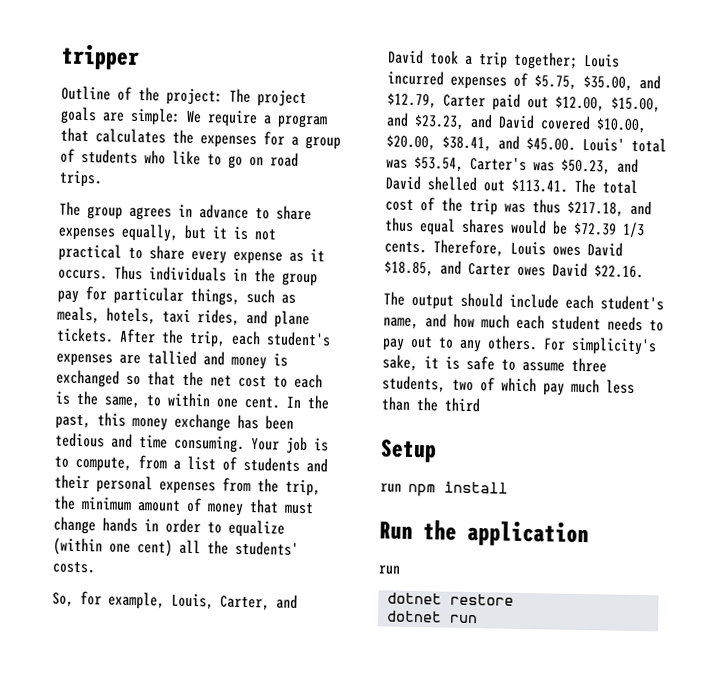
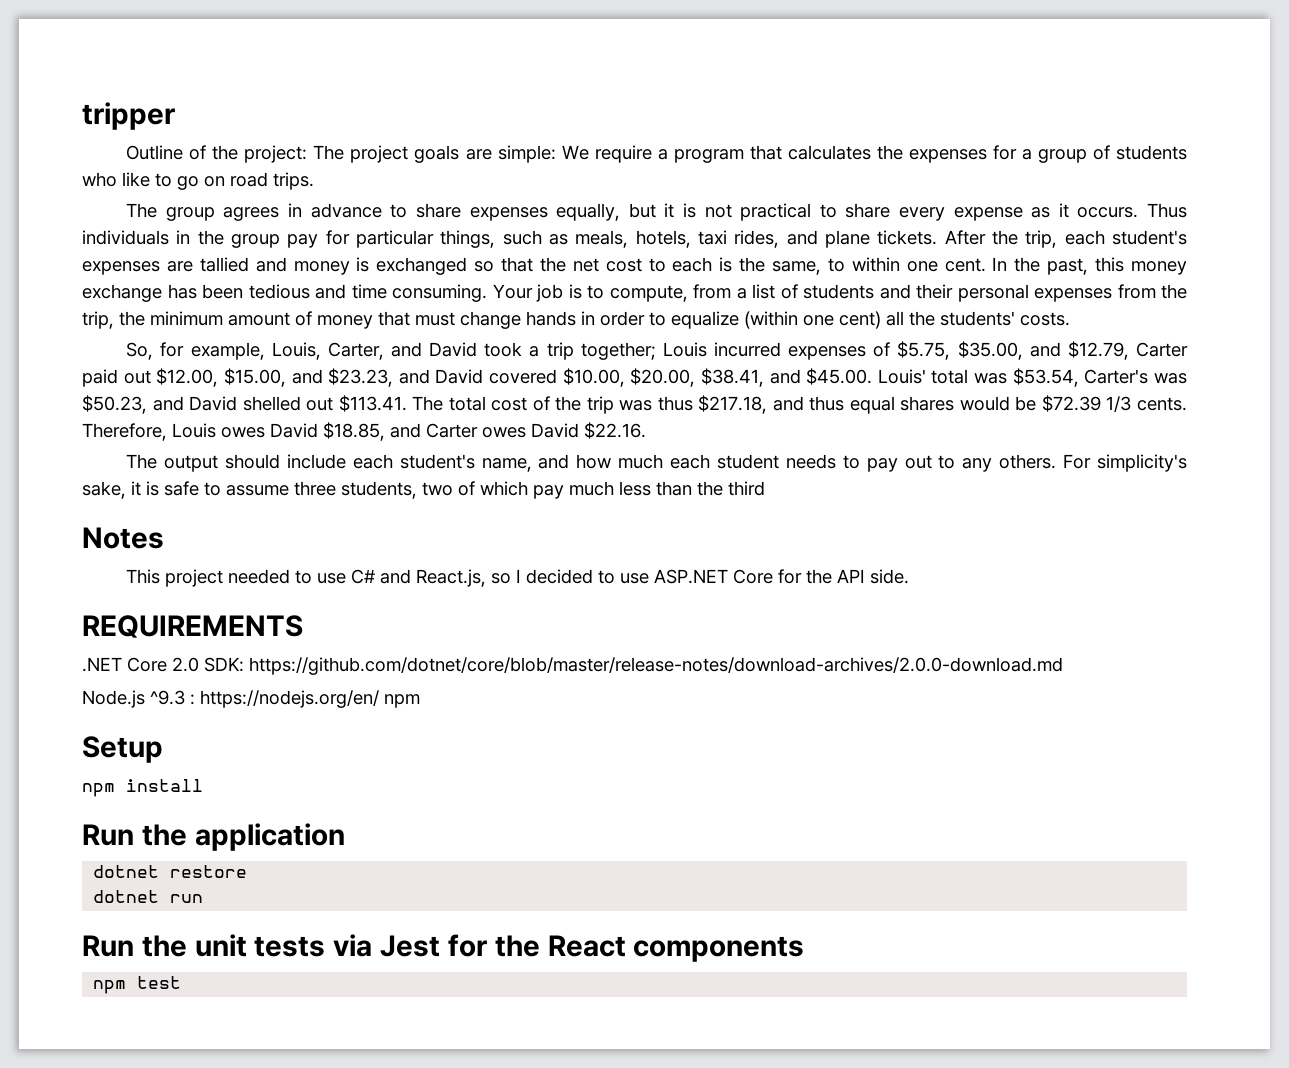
(481, 405) none -> [82,527,164,549] [126,569,910,587] [82,615,303,638] [82,657,1063,675] [82,690,420,708] // Notes // This project needed to use C# and React.js, so I decided to use ASP.NET Core for the API side. // REQUIREMENTS // .NET Core 2.0 SDK: https://github.com/dotnet/core/blob/master/release-notes/download-archives/2.0.0-download.md // Node.js ^9.3 : https://nodejs.org/en/ npm
[380,483,402,493] run -> (163, 749) none
[378,565,400,575] // run -> (345, 837) none
(479, 619) none -> [82,934,805,962] [93,976,182,994] // Run the unit tests via Jest for the React components // npm test

